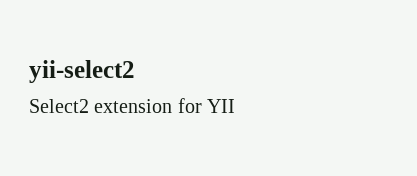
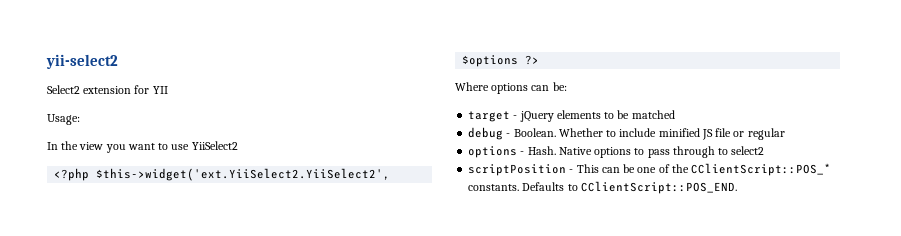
(236, 106) none -> [47,114,80,125] [47,141,238,153] [54,168,391,181] [462,55,540,67] [455,82,567,94] [468,110,675,122] [468,127,785,140] [468,146,765,158] [468,163,832,176] [468,181,737,194] // Usage: // In the view you want to use YiiSelect2 // <?php $this->widget('ext.YiiSelect2.YiiSelect2', $options ?> // Where options can be: // target - jQuery elements to be matched // debug - Boolean. Whether to include minified JS file or regular // options - Hash. Native options to pass through to select2 // scriptPosition - This can be one of the CClientScript::POS_* constants. Defaults to CClientScript::POS_END.

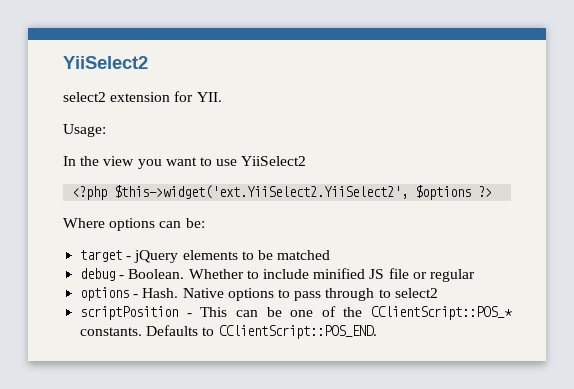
[46,54,118,69] [47,85,80,94] yii-select2 // Select2 -> [63,56,148,69] [63,92,106,102] YiiSelect2 // select2
[152,86,168,94] YII -> [196,92,222,102] YII.

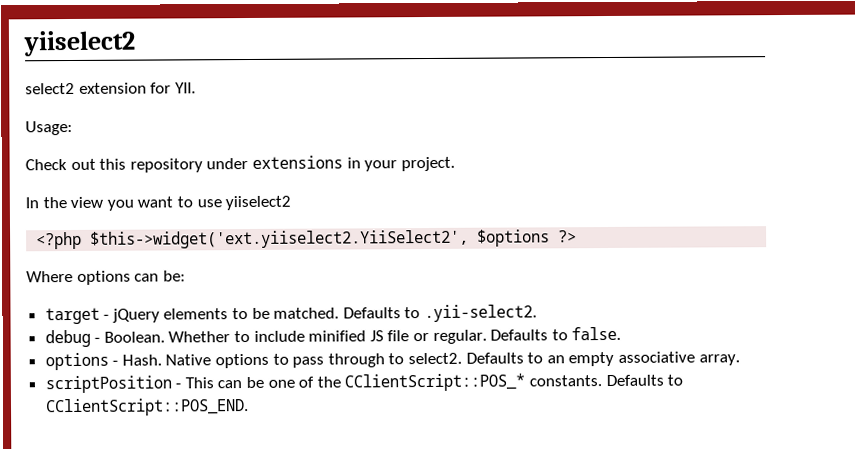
[63,56,148,69] YiiSelect2 -> [23,30,136,57] yiiselect2
(106, 130) none -> [25,155,455,173] // Check out this repository under extensions in your project.
[241,156,307,166] YiiSelect2 -> [225,195,292,211] yiiselect2
[114,185,409,199] $this->widget('ext.YiiSelect2.YiiSelect2', -> [90,229,470,249] $this->widget('ext.yiiselect2.YiiSelect2',
[277,250,331,260] matched -> [273,304,538,323] matched. Defaults to .yii-select2.
[429,269,475,282] regular -> [432,326,622,344] regular. Defaults to false.
[394,288,438,298] select2 -> [408,351,740,367] select2. Defaults to an empty associative array.

